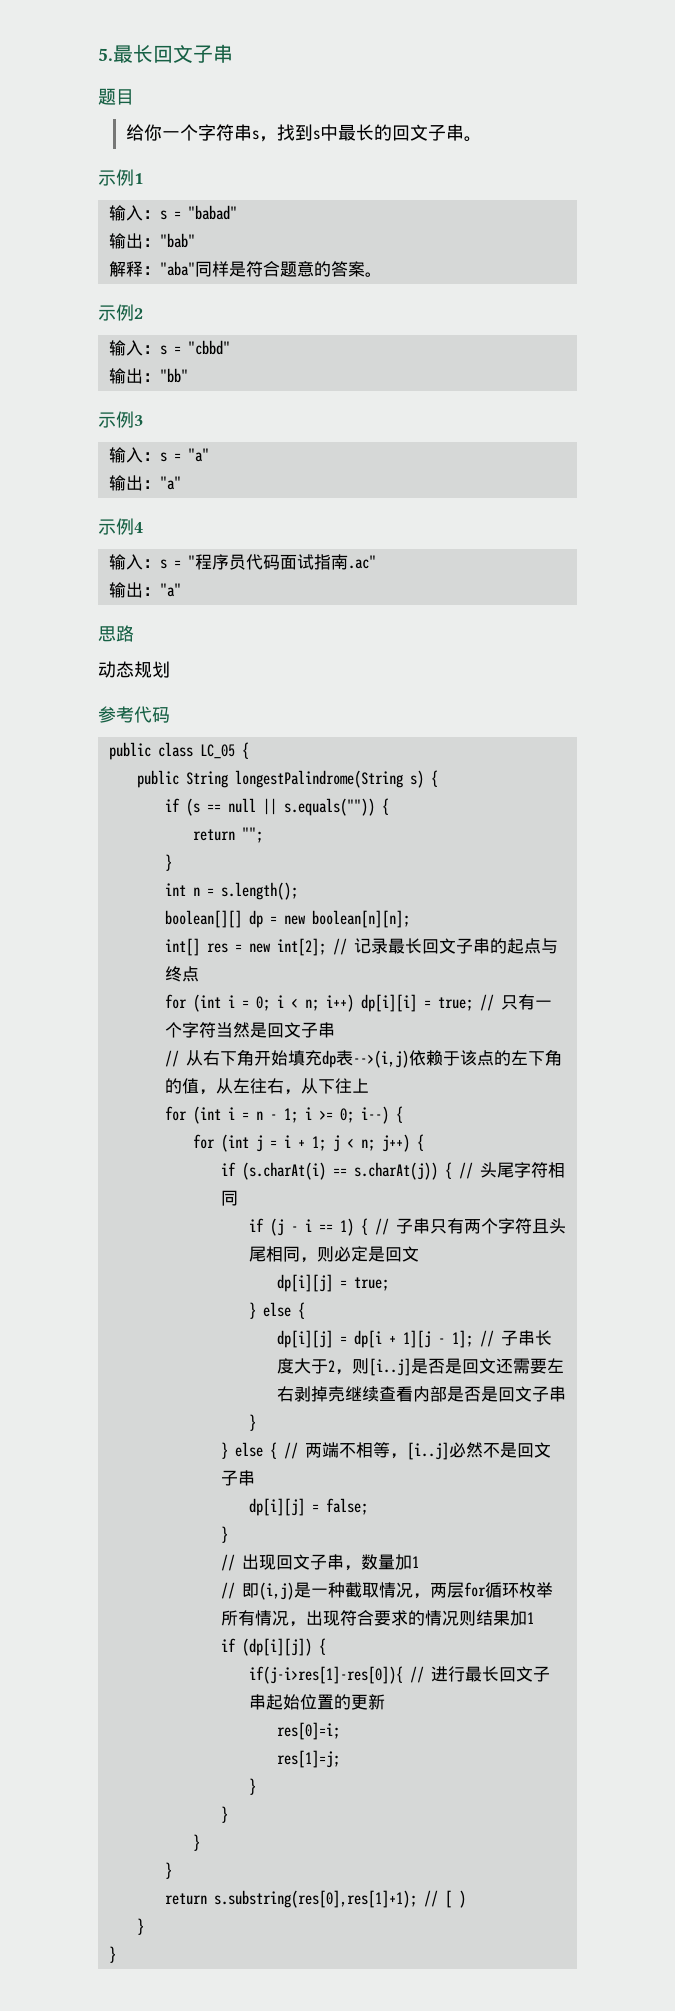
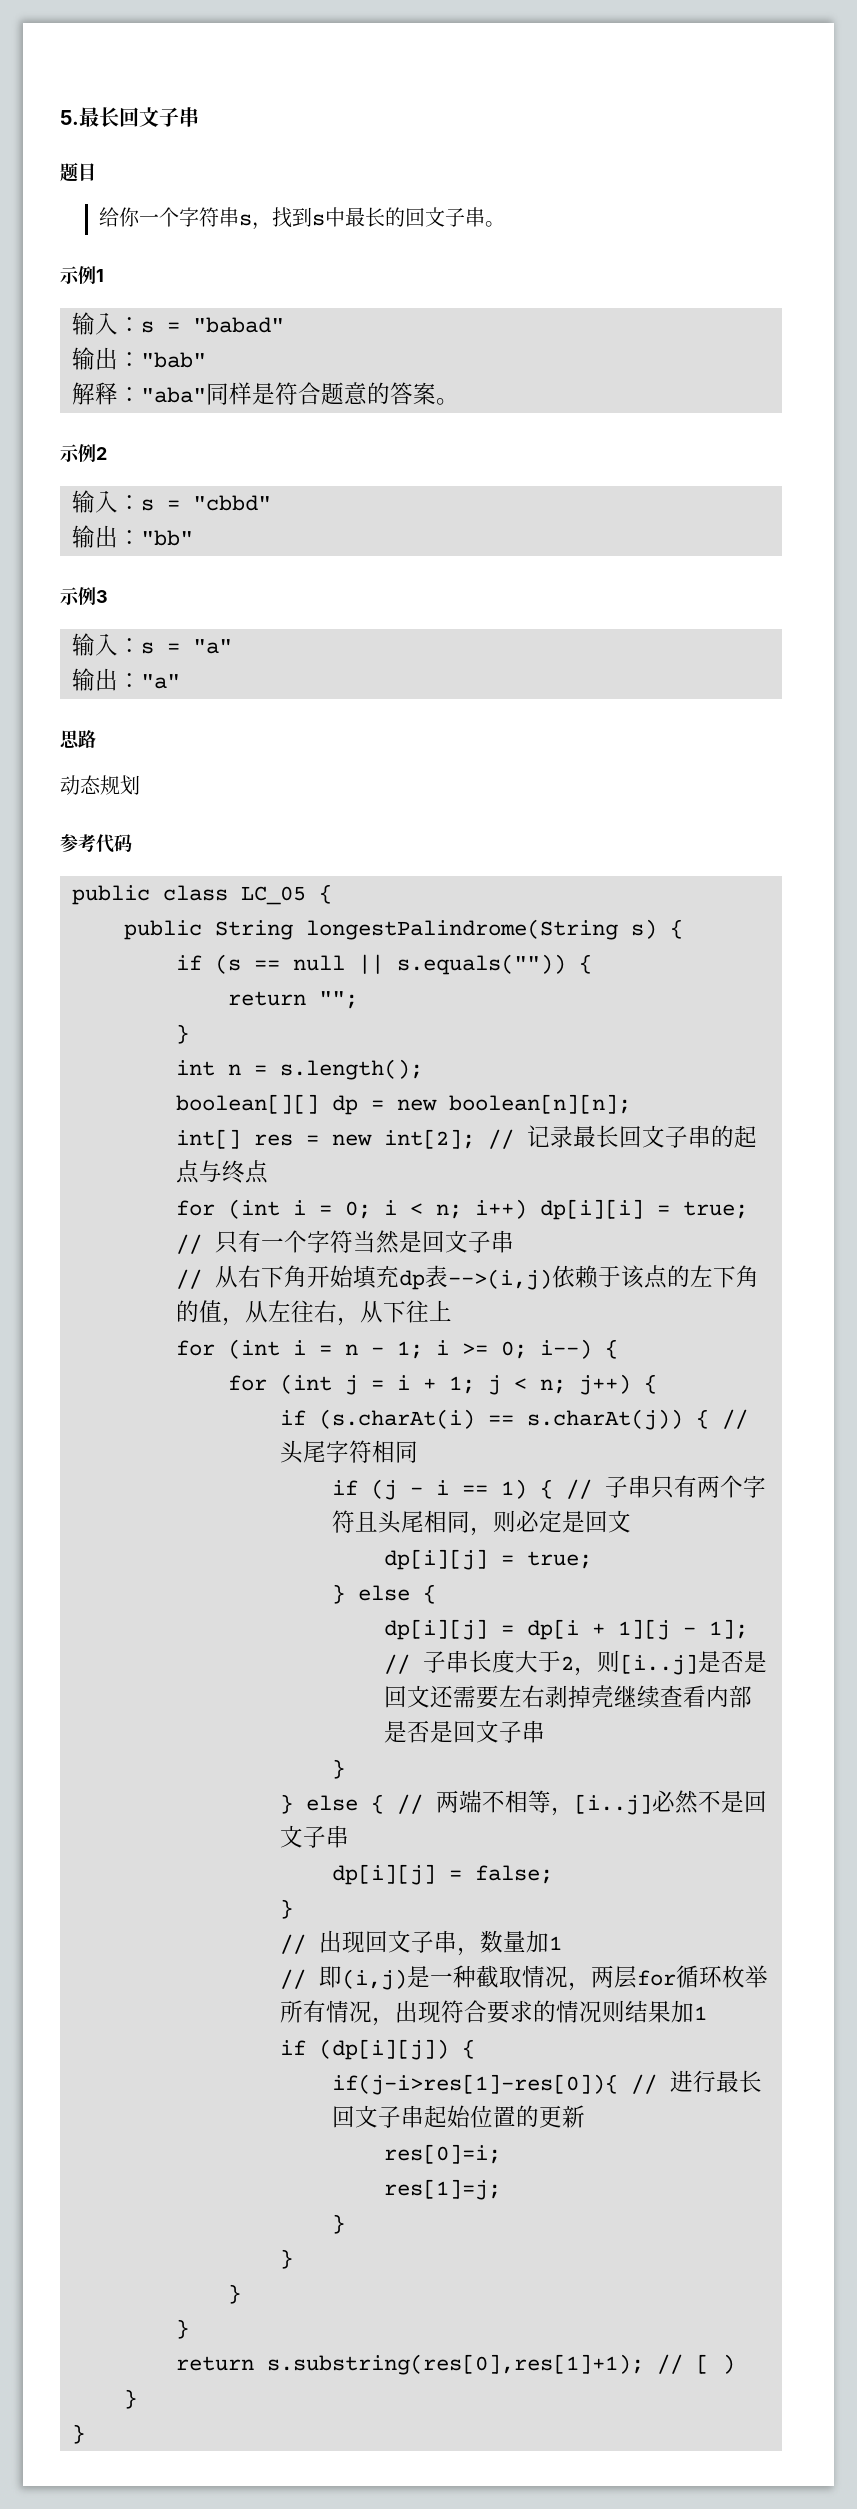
[98,518,143,535] [108,554,376,570] [108,582,181,598] // 示例4 // 输入：s = "程序员代码面试指南.ac" // 输出："a" -> (180, 681) none

